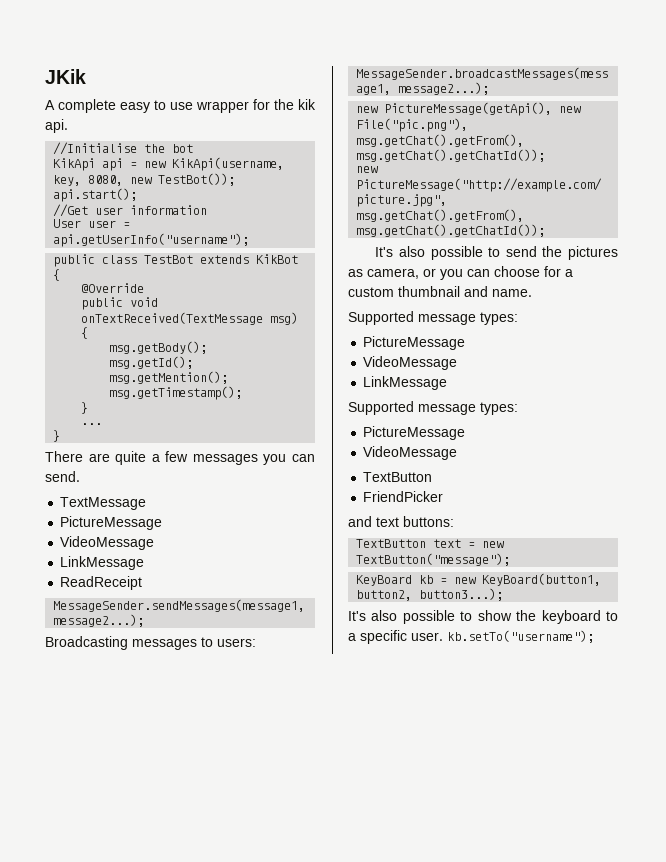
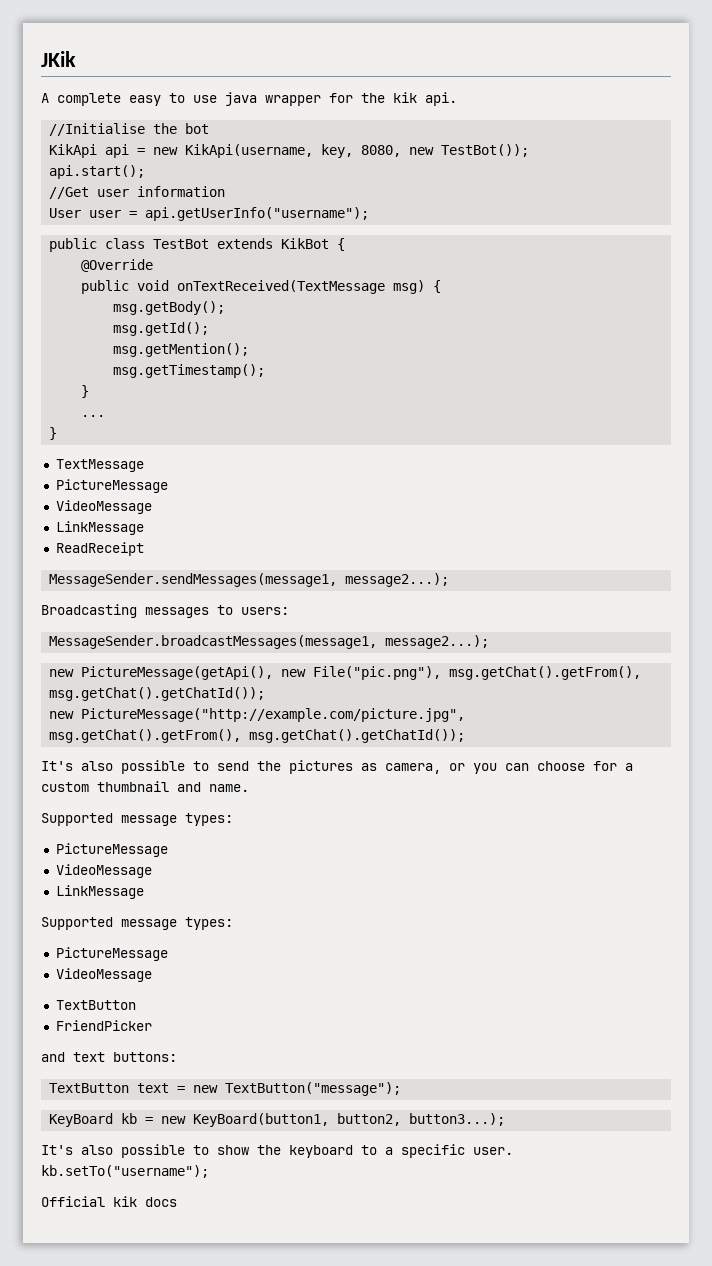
(193, 106) none -> [225,92,257,106] java
[45,451,315,465] [45,471,80,482] // There are quite a few messages you can send. -> (58, 433) none
(594, 636) none -> [41,1196,177,1207] // Official kik docs

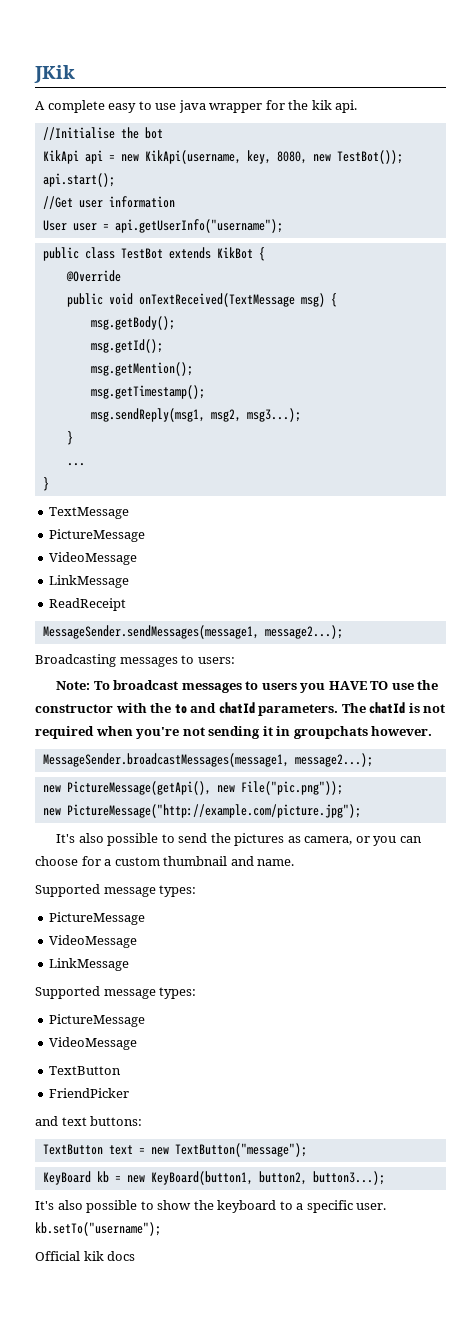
(266, 371) none -> [90,408,301,422] // msg.sendReply(msg1, msg2, msg3...);
(289, 611) none -> [56,680,439,693] [35,702,446,716] [35,726,433,739] // Note: To broadcast messages to users you HAVE TO use the constructor with the to and chatId parameters. The chatId is not required when you're not sending it in groupchats however.
[313,666,642,680] [49,687,266,701] [49,708,466,722] [49,729,466,743] File("pic.png"), msg.getChat().getFrom(), msg.getChat().getChatId()); // new PictureMessage("http://example.com/picture.jpg", msg.getChat().getFrom(), msg.getChat().getChatId()); -> [240,781,343,795] [42,804,361,818] File("pic.png")); // new PictureMessage("http://example.com/picture.jpg");

